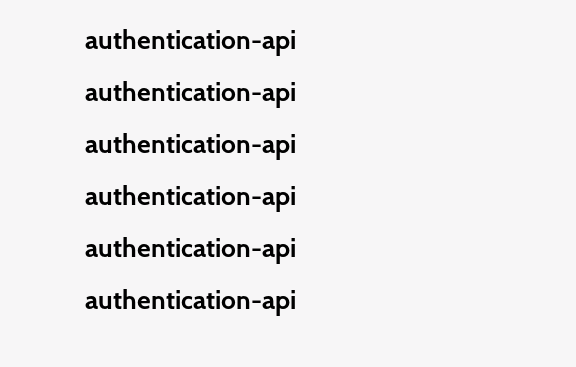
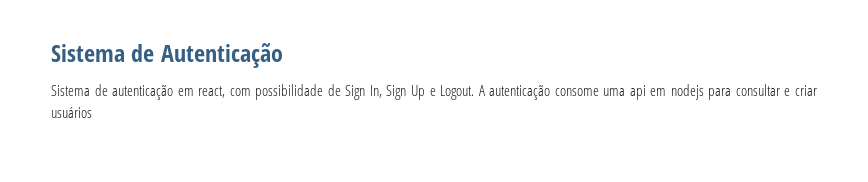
[85,29,296,56] [85,81,296,108] [85,133,296,160] [85,185,296,212] [85,237,296,264] [85,289,296,316] authentication-api // authentication-api // authentication-api // authentication-api // authentication-api // authentication-api -> [51,43,283,68] [51,84,817,100] [51,107,92,118] Sistema de Autenticação // Sistema de autenticação em react, com possibilidade de Sign In, Sign Up e Logout. A autenticação consome uma api em nodejs para consultar e criar usuários

